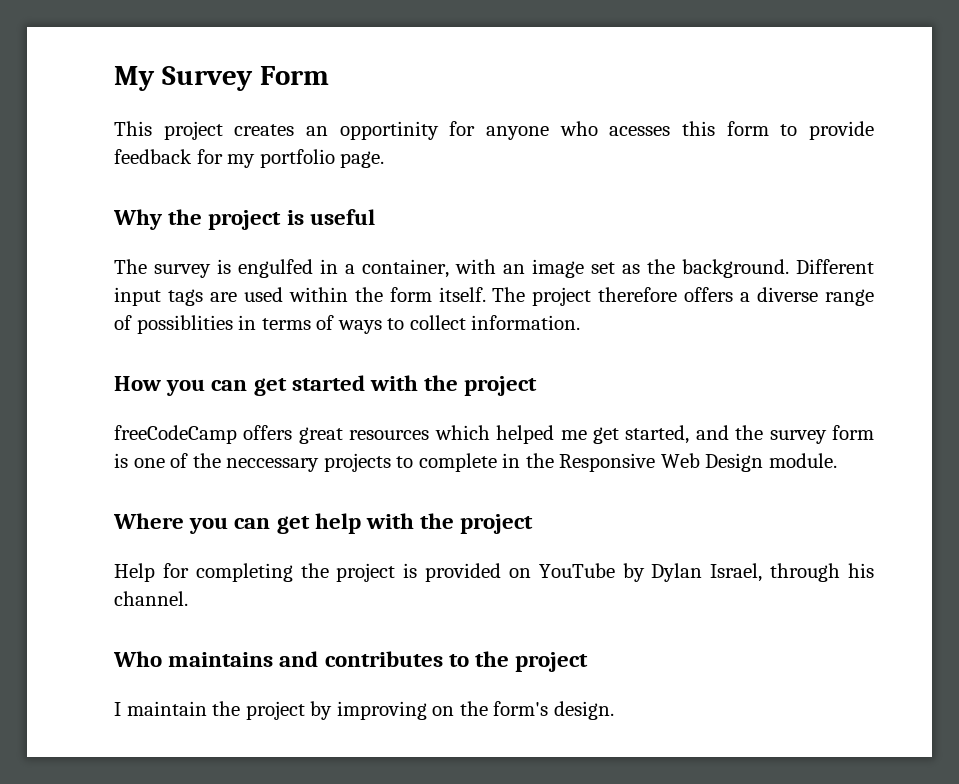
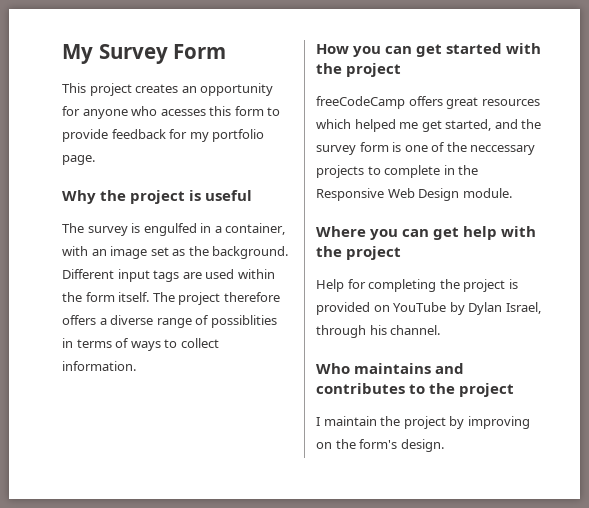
[339,121,439,140] opportinity -> [200,83,274,96] opportunity

